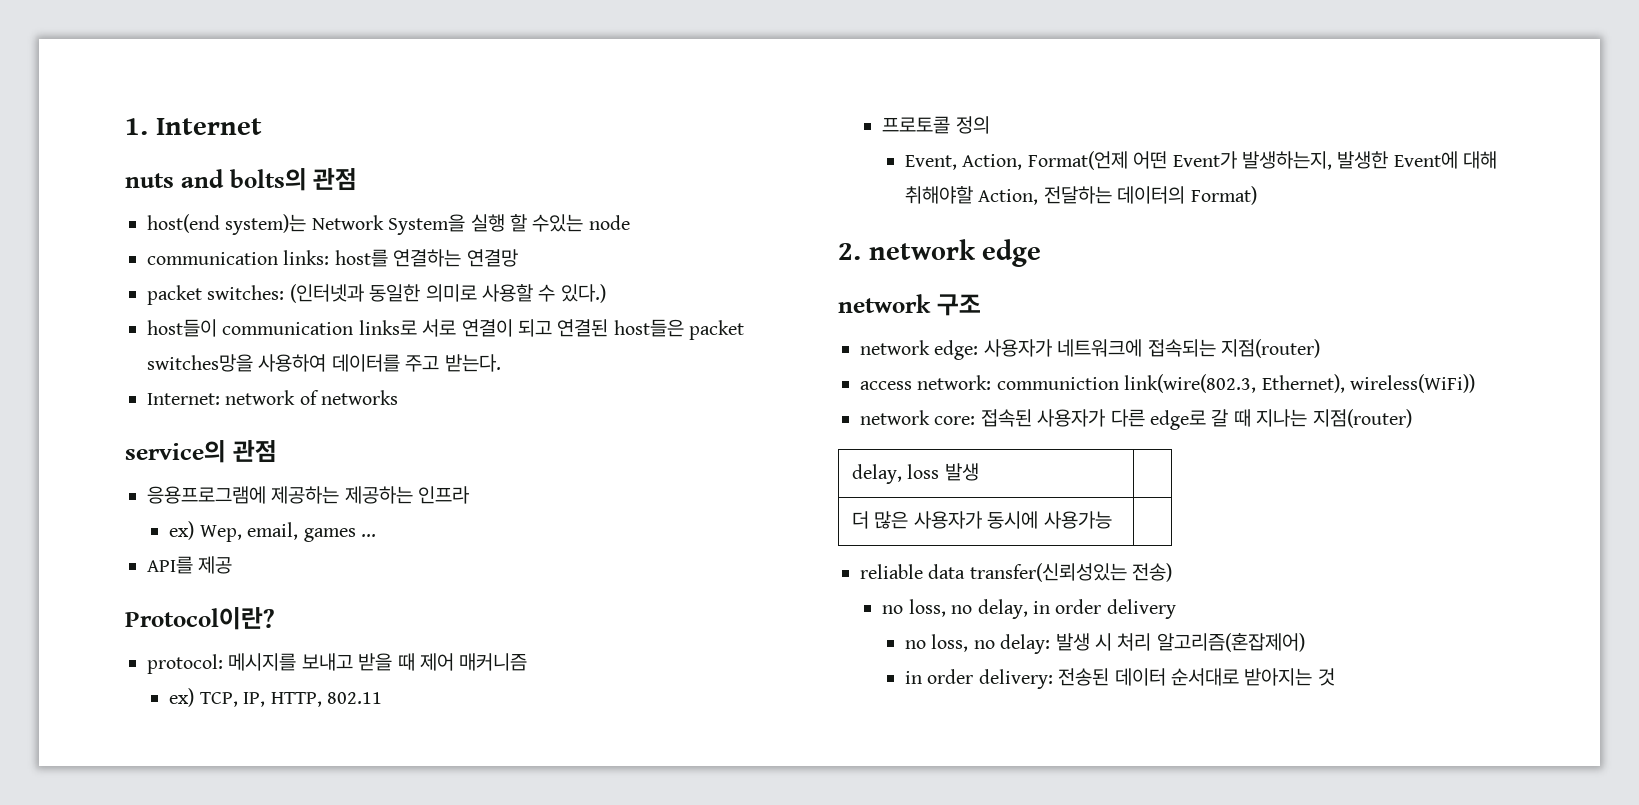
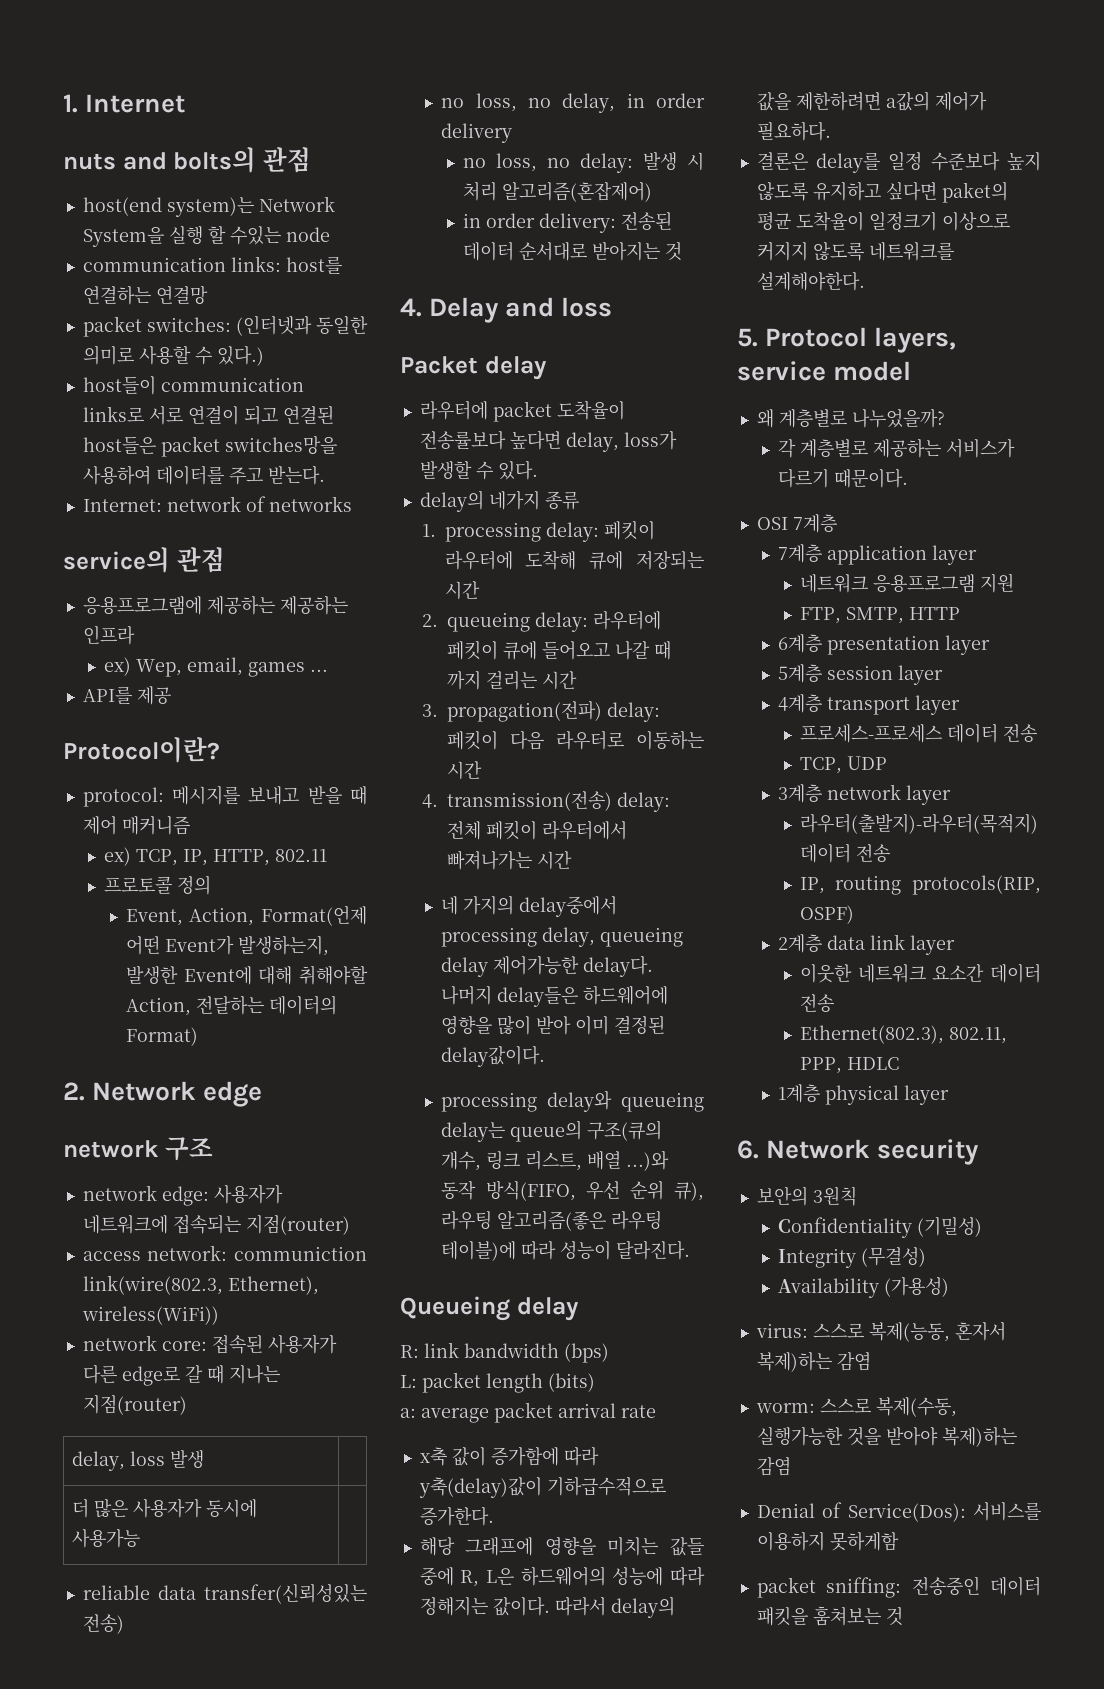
[868,239,976,260] network -> [92,1081,197,1101] Network
(1335, 677) none -> [400,297,613,323] [400,356,547,380] [419,400,625,422] [419,430,677,452] [419,460,538,480] [419,490,579,512] [421,521,655,542] [444,550,704,570] [444,581,480,599] [421,610,661,632] [446,641,671,660] [446,670,577,690] [421,700,660,722] [446,730,704,750] [446,761,482,779] [421,791,670,812] [446,820,627,840] [446,850,572,870] [441,895,618,917] [441,927,684,947] [441,955,654,977] [441,985,669,1007] [441,1015,666,1035] [441,1045,546,1067] [441,1090,704,1112] [441,1120,663,1142] [441,1150,670,1171] [441,1180,704,1201] [441,1210,663,1231] [441,1240,691,1261] [400,1296,579,1321] [400,1342,609,1363] [400,1372,595,1393] [400,1402,656,1423] [419,1447,599,1466] [418,1477,666,1498] [419,1506,494,1526] [419,1537,704,1556] [419,1566,705,1587] [419,1596,675,1618] [756,91,987,111] [756,121,831,141] [756,151,1041,173] [756,181,1008,203] [756,211,1010,231] [756,241,954,261] [756,271,865,291] [737,327,957,353] [737,361,912,381] [756,409,945,428] [778,439,1016,458] [778,468,909,488] [756,514,837,533] [778,544,978,565] [799,573,1014,593] [799,607,960,624] [778,634,991,655] [778,664,944,685] [778,694,961,715] [799,723,1037,743] [799,756,887,774] [778,784,952,805] [799,813,1038,834] [799,843,890,863] [799,875,1041,895] [799,905,854,924] [778,934,956,955] [799,963,1041,983] [799,994,834,1012] [799,1025,1007,1044] [799,1057,899,1074] [778,1084,950,1105] [737,1139,980,1165] [756,1186,857,1206] [778,1217,983,1238] [778,1247,927,1268] [778,1277,950,1298] [755,1321,1006,1342] [756,1352,871,1372] [755,1397,957,1417] [756,1426,1017,1447] [756,1457,791,1476] [756,1502,1041,1522] [756,1531,899,1551] [756,1576,1041,1598] [756,1606,903,1626] // 4. Delay and loss // Packet delay // 라우터에 packet 도착율이 전송률보다 높다면 delay, loss가 발생할 수 있다. // delay의 네가지 종류 // 1. processing delay: 페킷이 라우터에 도착해 큐에 저장되는 시간 // 2. queueing delay: 라우터에 페킷이 큐에 들어오고 나갈 때 까지 걸리는 시간 // 3. propagation(전파) delay: 페킷이 다음 라우터로 이동하는 시간 // 4. transmission(전송) delay: 전체 페킷이 라우터에서 빠져나가는 시간 // 네 가지의 delay중에서 processing delay, queueing delay 제어가능한 delay다. 나머지 delay들은 하드웨어에 영향을 많이 받아 이미 결정된 delay값이다. // processing delay와 queueing delay는 queue의 구조(큐의 개수, 링크 리스트, 배열 ...)와 동작 방식(FIFO, 우선 순위 큐), 라우팅 알고리즘(좋은 라우팅 테이블)에 따라 성능이 달라진다. // Queueing delay // R: link bandwidth (bps) // L: packet length (bits) // a: average packet arrival rate // x축 값이 증가함에 따라 y축(delay)값이 기하급수적으로 증가한다. // 해당 그래프에 영향을 미치는 값들 중에 R, L은 하드웨어의 성능에 따라 정해지는 값이다. 따라서 delay의 값을 제한하려면 a값의 제어가 필요하다. // 결론은 delay를 일정 수준보다 높지 않도록 유지하고 싶다면 paket의 평균 도착율이 일정크기 이상으로 커지지 않도록 네트워크를 설계해야한다. // 5. Protocol layers, service model // 왜 계층별로 나누었을까? // 각 계층별로 제공하는 서비스가 다르기 때문이다. // OSI 7계층 // 7계층 application layer // 네트워크 응용프로그램 지원 // FTP, SMTP, HTTP // 6계층 presentation layer // 5계층 session layer // 4계층 transport layer // 프로세스-프로세스 데이터 전송 // TCP, UDP // 3계층 network layer // 라우터(출발지)-라우터(목적지) 데이터 전송 // IP, routing protocols(RIP, OSPF) // 2계층 data link layer // 이웃한 네트워크 요소간 데이터 전송 // Ethernet(802.3), 802.11, PPP, HDLC // 1계층 physical layer // 6. Network security // 보안의 3원칙 // Confidentiality (기밀성) // Integrity (무결성) // Availability (가용성) // virus: 스스로 복제(능동, 혼자서 복제)하는 감염 // worm: 스스로 복제(수동, 실행가능한 것을 받아야 복제)하는 감염 // Denial of Service(Dos): 서비스를 이용하지 못하게함 // packet sniffing: 전송중인 데이터 패킷을 훔쳐보는 것

